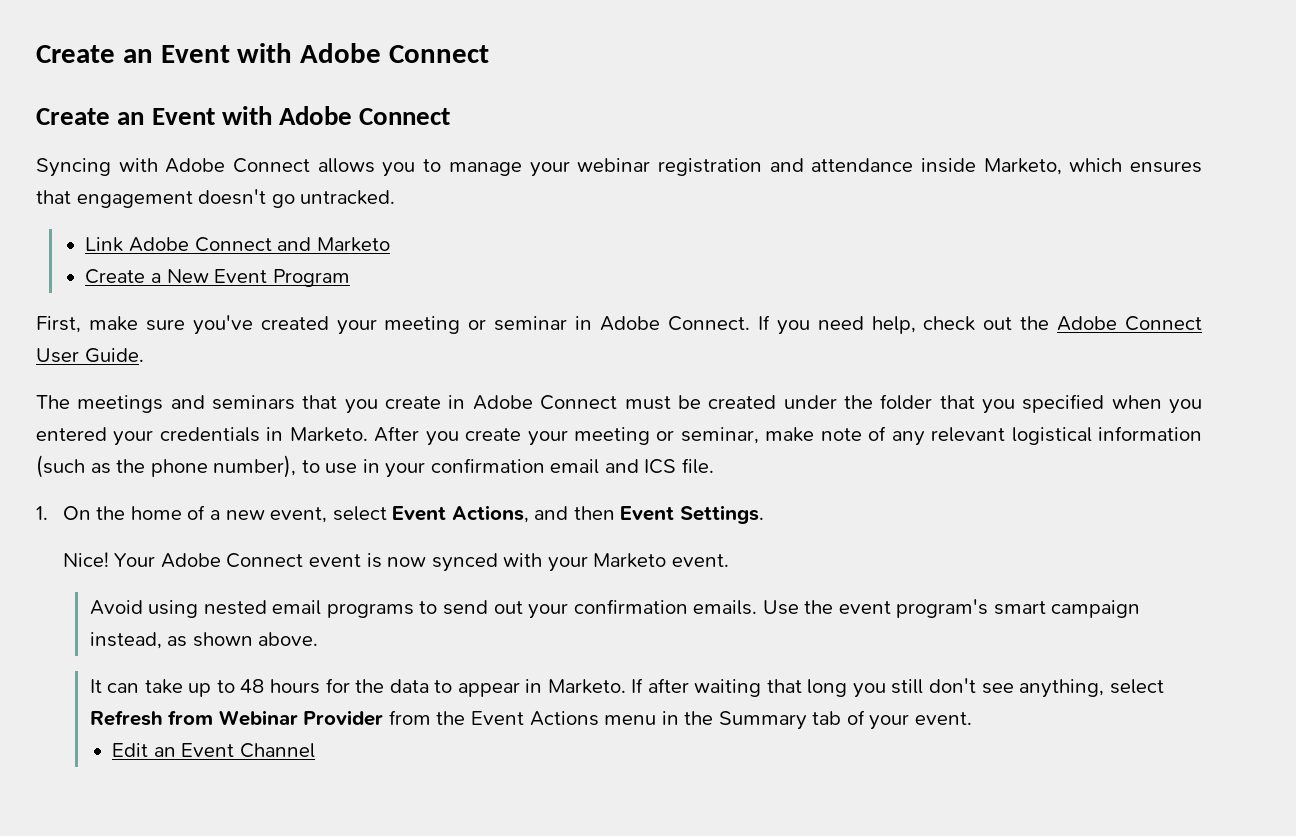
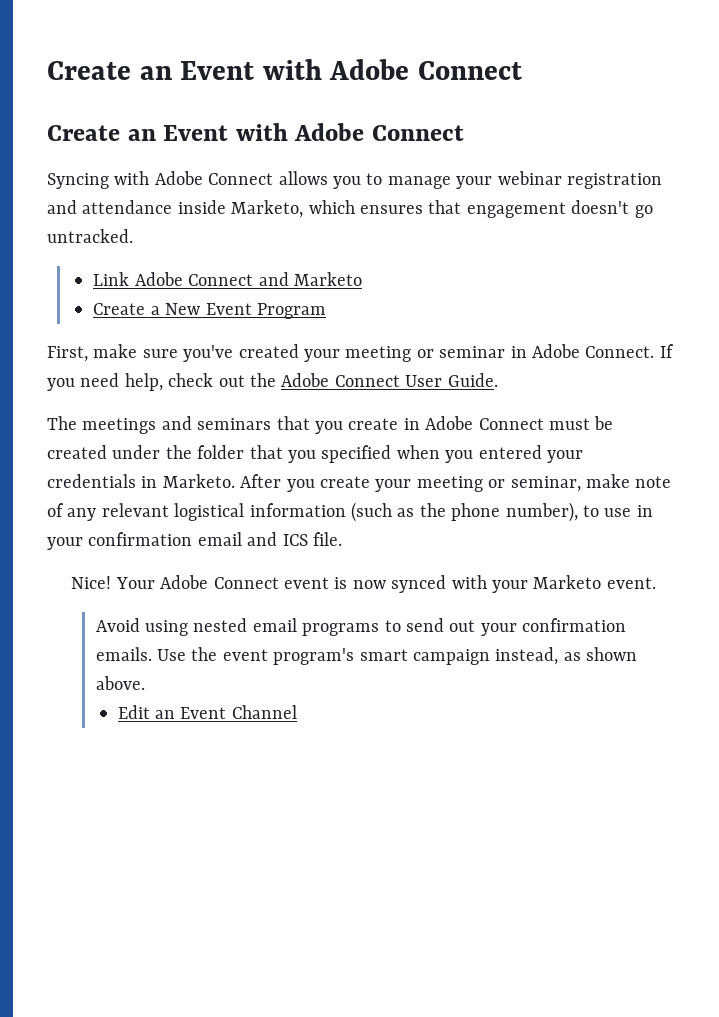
[36,505,764,524] // 1. On the home of a new event, select Event Actions, and then Event Settings. -> (342, 539) none
[89,678,1164,698] [89,710,972,730] // It can take up to 48 hours for the data to appear in Marketo. If after waiting that long you still don't see anything, select Refresh from Webinar Provider from the Event Actions menu in the Summary tab of your event. -> (145, 683) none

